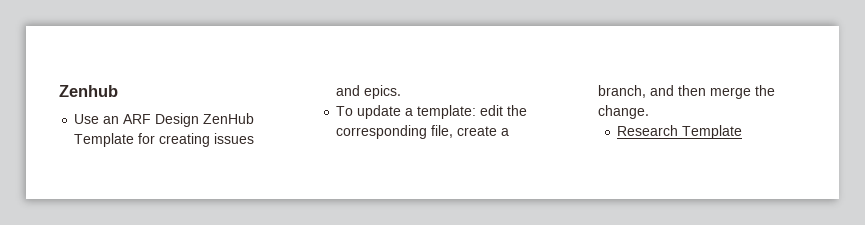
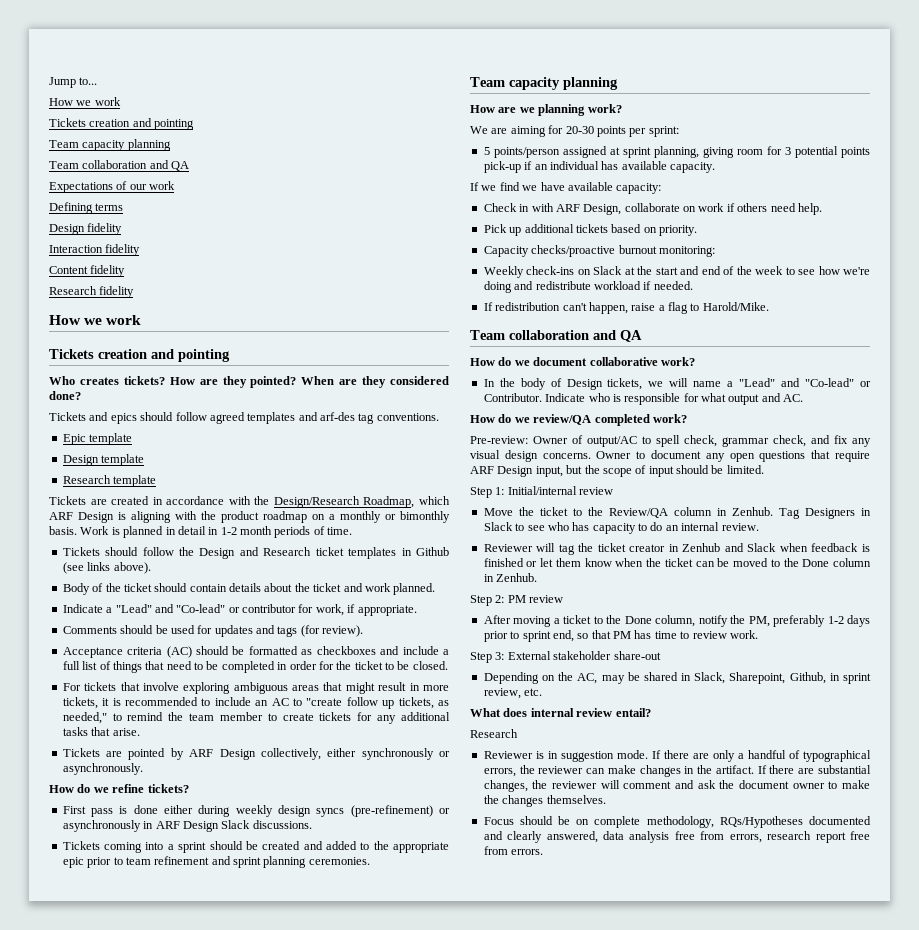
[59,85,118,97] [74,113,255,127] [74,133,255,147] [336,85,402,99] [336,105,528,119] [336,125,510,139] [598,85,776,99] [598,105,650,119] [617,125,743,139] Zenhub // Use an ARF Design ZenHub Template for creating issues and epics. // To update a template: edit the corresponding file, create a branch, and then merge the change. // Research Template -> [49,77,98,88] [49,97,121,106] [49,118,195,130] [49,139,171,151] [49,160,190,171] [49,181,176,193] [49,202,124,214] [49,223,123,235] [49,244,141,256] [49,265,126,277] [49,286,135,298] [49,315,142,325] [49,349,230,362] [49,376,449,388] [49,391,81,400] [49,412,439,424] [62,433,133,445] [62,454,145,466] [62,475,157,487] [49,496,450,508] [49,511,450,523] [49,526,353,538] [62,547,450,559] [62,562,151,574] [62,583,436,595] [62,604,417,616] [62,625,364,637] [62,646,450,658] [62,661,448,673] [62,682,449,694] [62,697,449,709] [62,712,450,724] [62,727,140,736] [62,748,450,760] [62,763,143,775] [49,784,189,793] [62,805,450,817] [62,820,312,832] [62,841,449,853] [62,856,370,868] [470,77,618,90] [470,104,622,116] [470,125,679,137] [483,146,870,158] [483,161,715,173] [470,182,662,194] [483,203,822,215] [483,224,697,236] [483,245,715,257] [483,266,870,278] [483,281,693,293] [483,302,769,314] [470,330,642,342] [470,357,695,366] [483,378,871,390] [483,393,804,405] [470,414,687,426] [470,435,871,447] [470,450,870,462] [470,465,764,477] [470,486,614,498] [483,507,871,519] [483,522,759,534] [483,543,870,555] [483,558,871,567] [483,573,538,582] [470,595,564,606] [483,615,870,627] [483,630,758,642] [470,651,661,663] [483,672,871,684] [483,688,543,699] [470,708,651,717] [470,729,518,738] [483,750,871,762] [483,765,871,777] [483,780,871,792] [483,795,606,807] [483,816,871,828] [483,831,870,843] [483,846,544,855] Jump to... // How we work // Tickets creation and pointing // Team capacity planning // Team collaboration and QA // Expectations of our work // Defining terms // Design fidelity // Interaction fidelity // Content fidelity // Research fidelity // How we work // Tickets creation and pointing // Who creates tickets? How are they pointed? When are they considered done? // Tickets and epics should follow agreed templates and arf-des tag conventions. // Epic template // Design template // Research template // Tickets are created in accordance with the Design/Research Roadmap, which ARF Design is aligning with the product roadmap on a monthly or bimonthly basis. Work is planned in detail in 1-2 month periods of time. // Tickets should follow the Design and Research ticket templates in Github (see links above). // Body of the ticket should contain details about the ticket and work planned. // Indicate a "Lead" and "Co-lead" or contributor for work, if appropriate. // Comments should be used for updates and tags (for review). // Acceptance criteria (AC) should be formatted as checkboxes and include a full list of things that need to be completed in order for the ticket to be closed. // For tickets that involve exploring ambiguous areas that might result in more tickets, it is recommended to include an AC to "create follow up tickets, as needed," to remind the team member to create tickets for any additional tasks that arise. // Tickets are pointed by ARF Design collectively, either synchronously or asynchronously. // How do we refine tickets? // First pass is done either during weekly design syncs (pre-refinement) or asynchronously in ARF Design Slack discussions. // Tickets coming into a sprint should be created and added to the appropriate epic prior to team refinement and sprint planning ceremonies. // Team capacity planning // How are we planning work? // We are aiming for 20-30 points per sprint: // 5 points/person assigned at sprint planning, giving room for 3 potential points pick-up if an individual has available capacity. // If we find we have available capacity: // Check in with ARF Design, collaborate on work if others need help. // Pick up additional tickets based on priority. // Capacity checks/proactive burnout monitoring: // Weekly check-ins on Slack at the start and end of the week to see how we're doing and redistribute workload if needed. // If redistribution can't happen, raise a flag to Harold/Mike. // Team collaboration and QA // How do we document collaborative work? // In the body of Design tickets, we will name a "Lead" and "Co-lead" or Contributor. Indicate who is responsible for what output and AC. // How do we review/QA completed work? // Pre-review: Owner of output/AC to spell check, grammar check, and fix any visual design concerns. Owner to document any open questions that require ARF Design input, but the scope of input should be limited. // Step 1: Initial/internal review // Move the ticket to the Review/QA column in Zenhub. Tag Designers in Slack to see who has capacity to do an internal review. // Reviewer will tag the ticket creator in Zenhub and Slack when feedback is finished or let them know when the ticket can be moved to the Done column in Zenhub. // Step 2: PM review // After moving a ticket to the Done column, notify the PM, preferably 1-2 days prior to sprint end, so that PM has time to review work. // Step 3: External stakeholder share-out // Depending on the AC, may be shared in Slack, Sharepoint, Github, in sprint review, etc. // What does internal review entail? // Research // Reviewer is in suggestion mode. If there are only a handful of typographical errors, the reviewer can make changes in the artifact. If there are substantial changes, the reviewer will comment and ask the document owner to make the changes themselves. // Focus should be on complete methodology, RQs/Hypotheses documented and clearly answered, data analysis free from errors, research report free from errors.

